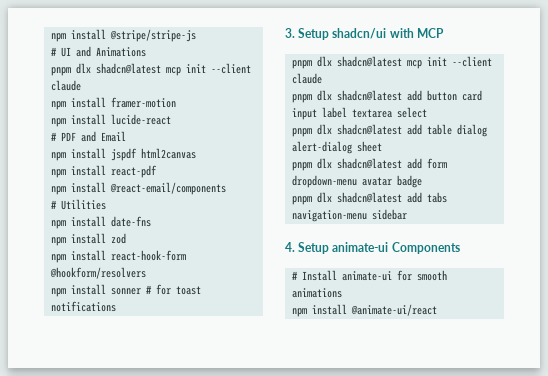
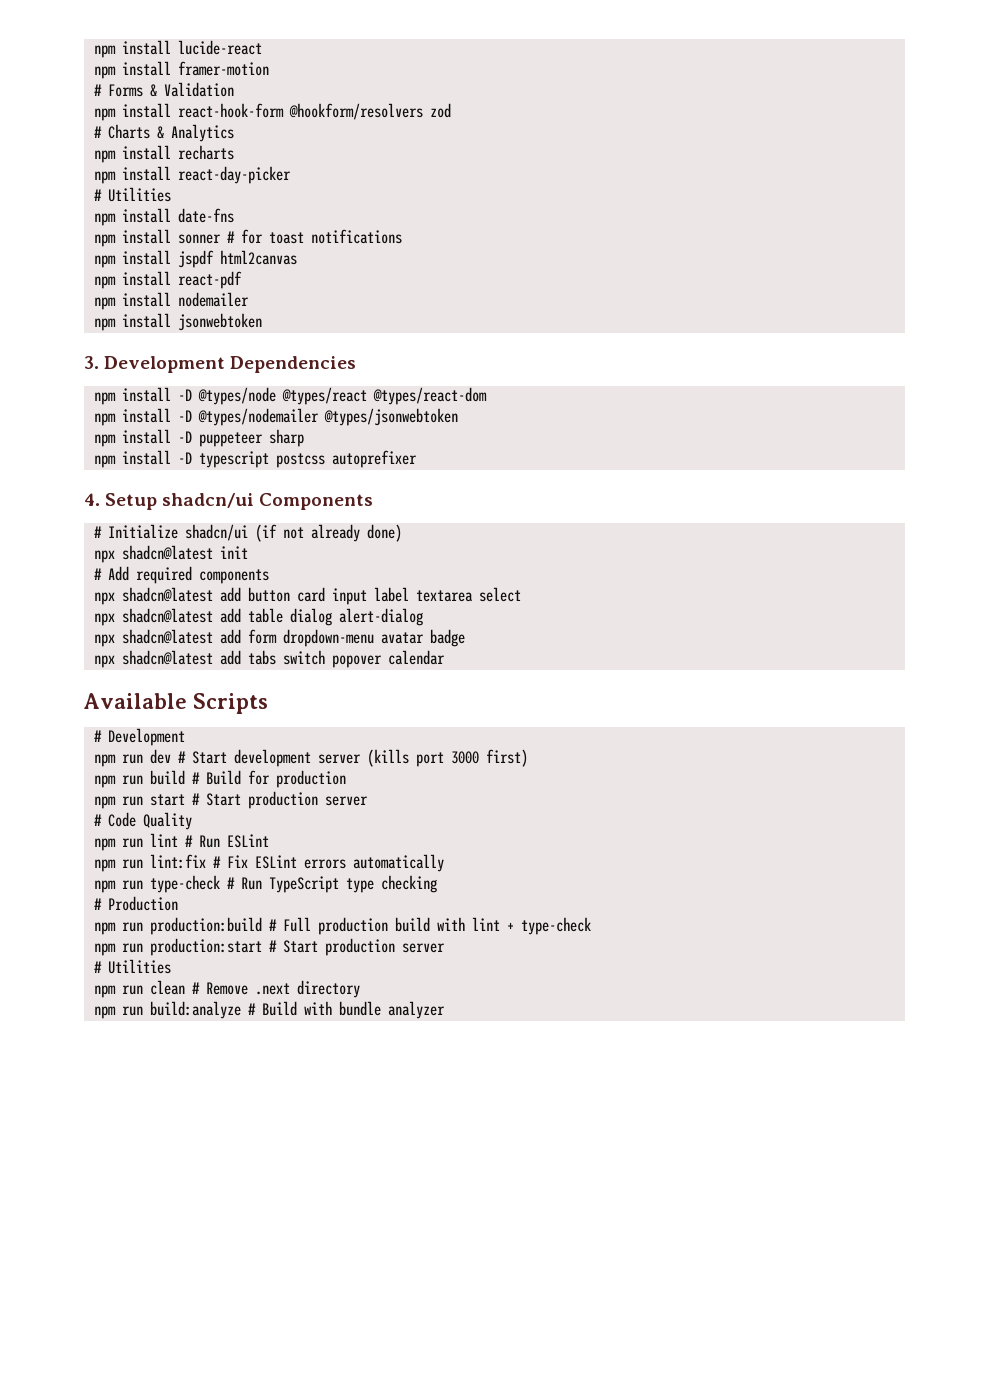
[50,29,196,42] [50,46,146,57] [50,63,251,76] [50,80,81,91] [50,97,176,110] [50,114,171,127] [50,131,126,142] npm install @stripe/stripe-js // # UI and Animations // pnpm dlx shadcn@latest mcp init --client claude // npm install framer-motion // npm install lucide-react // # PDF and Email -> [93,40,262,58] [93,61,269,79] [93,82,234,97] [93,103,451,121] [93,124,234,142] [93,145,234,163] [93,166,291,184] [93,187,171,202] [93,208,234,226] [93,229,402,247] npm install lucide-react // npm install framer-motion // # Forms & Validation // npm install react-hook-form @hookform/resolvers zod // # Charts & Analytics // npm install recharts // npm install react-day-picker // # Utilities // npm install date-fns // npm install sonner # for toast notifications
[109,182,226,195] [50,199,106,210] [50,216,151,229] [50,233,126,246] [50,250,186,263] [49,267,146,279] [50,284,201,297] [50,301,116,312] [285,28,444,40] [291,56,492,69] [291,73,322,84] [291,90,332,103] @react-email/components // # Utilities // npm install date-fns // npm install zod // npm install react-hook-form @hookform/resolvers // npm install sonner # for toast notifications // 3. Setup shadcn/ui with MCP // pnpm dlx shadcn@latest mcp init --client claude // pnpm dlx -> [177,292,249,307] [93,313,262,331] [84,356,357,373] [93,387,487,405] [93,408,458,426] [93,429,304,447] [93,450,417,468] [84,493,374,510] [93,524,402,542] [93,545,248,563] [93,566,269,584] [93,592,115,605] nodemailer // npm install jsonwebtoken // 3. Development Dependencies // npm install -D @types/node @types/react @types/react-dom // npm install -D @types/nodemailer @types/jsonwebtoken // npm install -D puppeteer sharp // npm install -D typescript postcss autoprefixer // 4. Setup shadcn/ui Components // # Initialize shadcn/ui (if not already done) // npx shadcn@latest init // # Add required components // npx
[291,124,332,137] pnpm dlx -> [93,613,115,626] npx
[356,141,382,152] [291,158,332,171] sheet // pnpm dlx -> [93,634,115,647] // npx
[291,192,332,205] pnpm dlx -> [93,655,115,668] npx
[291,209,407,222] [285,242,460,254] [291,270,447,281] [291,288,342,298] [291,304,437,317] navigation-menu sidebar // 4. Setup animate-ui Components // # Install animate-ui for smooth animations // npm install @animate-ui/react -> [282,650,445,668] [84,693,268,714] [93,728,185,746] [93,749,528,767] [93,770,346,788] [93,791,368,809] [93,812,192,830] [93,833,269,851] [93,854,444,872] [93,875,437,893] [93,896,178,911] [93,917,591,935] [93,938,445,956] [93,959,171,974] [93,980,360,998] [93,1001,445,1019] switch popover calendar // Available Scripts // # Development // npm run dev # Start development server (kills port 3000 first) // npm run build # Build for production // npm run start # Start production server // # Code Quality // npm run lint # Run ESLint // npm run lint:fix # Fix ESLint errors automatically // npm run type-check # Run TypeScript type checking // # Production // npm run production:build # Full production build with lint + type-check // npm run production:start # Start production server // # Utilities // npm run clean # Remove .next directory // npm run build:analyze # Build with bundle analyzer

